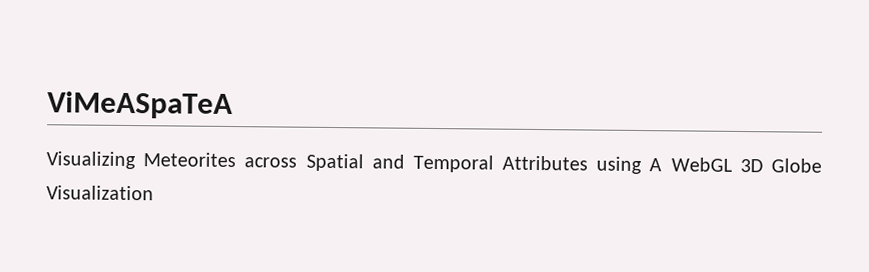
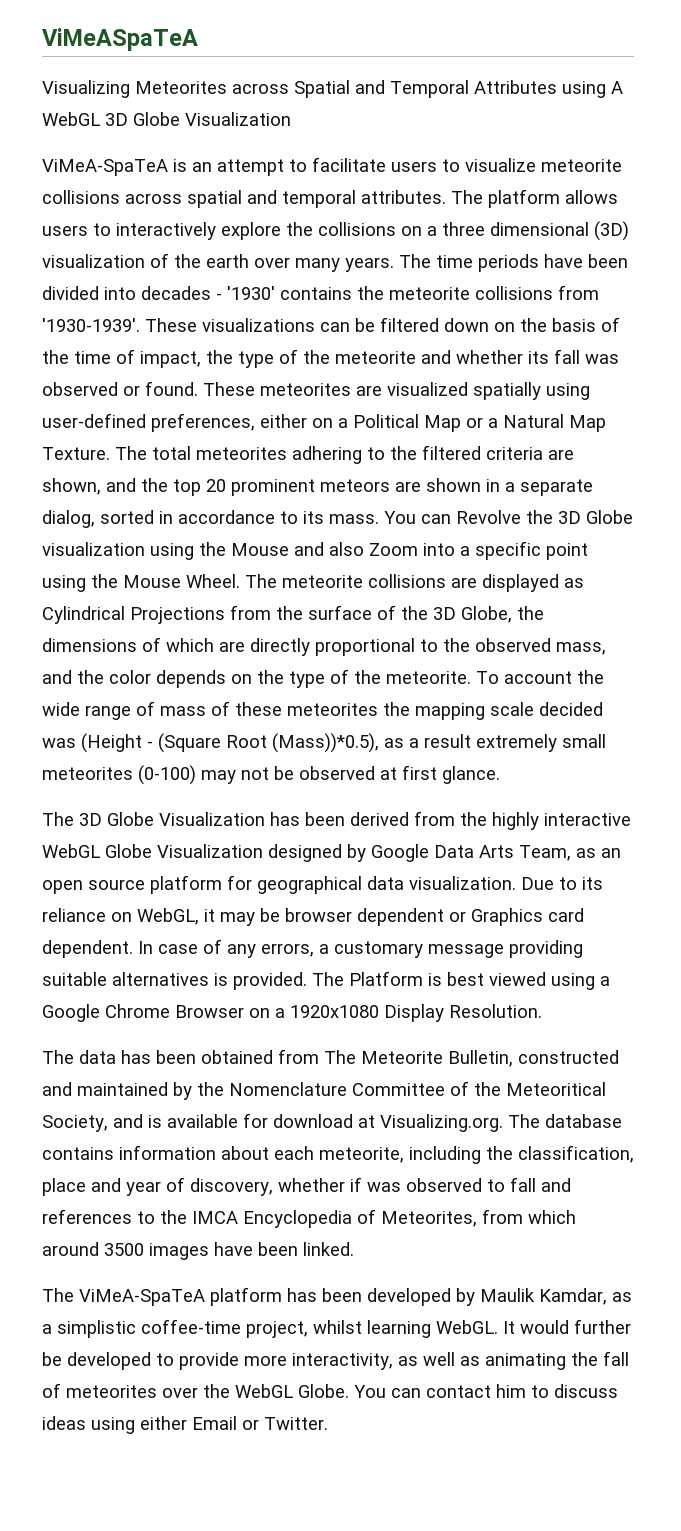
(154, 193) none -> [42,157,622,176] [42,189,618,208] [42,221,629,241] [42,253,628,272] [42,285,599,300] [42,317,620,332] [42,349,619,368] [42,381,590,400] [42,413,606,432] [42,445,574,464] [42,478,593,496] [42,510,633,528] [42,541,588,560] [42,574,584,592] [42,605,544,624] [42,637,606,656] [42,669,604,688] [42,701,603,720] [42,733,606,753] [42,765,500,785] [42,811,631,830] [42,844,621,862] [42,875,603,894] [42,908,584,926] [42,939,583,958] [42,971,610,990] [42,1004,542,1022] [42,1049,619,1067] [42,1081,606,1100] [42,1113,622,1132] [42,1145,634,1164] [42,1177,571,1196] [42,1209,576,1228] [42,1242,354,1260] [42,1287,632,1306] [42,1319,631,1338] [42,1351,629,1370] [42,1383,618,1398] [42,1416,328,1434] // ViMeA-SpaTeA is an attempt to facilitate users to visualize meteorite collisions across spatial and temporal attributes. The platform allows users to interactively explore the collisions on a three dimensional (3D) visualization of the earth over many years. The time periods have been divided into decades - '1930' contains the meteorite collisions from '1930-1939'. These visualizations can be filtered down on the basis of the time of impact, the type of the meteorite and whether its fall was observed or found. These meteorites are visualized spatially using user-defined preferences, either on a Political Map or a Natural Map Texture. The total meteorites adhering to the filtered criteria are shown, and the top 20 prominent meteors are shown in a separate dialog, sorted in accordance to its mass. You can Revolve the 3D Globe visualization using the Mouse and also Zoom into a specific point using the Mouse Wheel. The meteorite collisions are displayed as Cylindrical Projections from the surface of the 3D Globe, the dimensions of which are directly proportional to the observed mass, and the color depends on the type of the meteorite. To account the wide range of mass of these meteorites the mapping scale decided was (Height - (Square Root (Mass))*0.5), as a result extremely small meteorites (0-100) may not be observed at first glance. // The 3D Globe Visualization has been derived from the highly interactive WebGL Globe Visualization designed by Google Data Arts Team, as an open source platform for geographical data visualization. Due to its reliance on WebGL, it may be browser dependent or Graphics card dependent. In case of any errors, a customary message providing suitable alternatives is provided. The Platform is best viewed using a Google Chrome Browser on a 1920x1080 Display Resolution. // The data has been obtained from The Meteorite Bulletin, constructed and maintained by the Nomenclature Committee of the Meteoritical Society, and is available for download at Visualizing.org. The database contains information about each meteorite, including the classification, place and year of discovery, whether if was observed to fall and references to the IMCA Encyclopedia of Meteorites, from which around 3500 images have been linked. // The ViMeA-SpaTeA platform has been developed by Maulik Kamdar, as a simplistic coffee-time project, whilst learning WebGL. It would further be developed to provide more interactivity, as well as animating the fall of meteorites over the WebGL Globe. You can contact him to discuss ideas using either Email or Twitter.

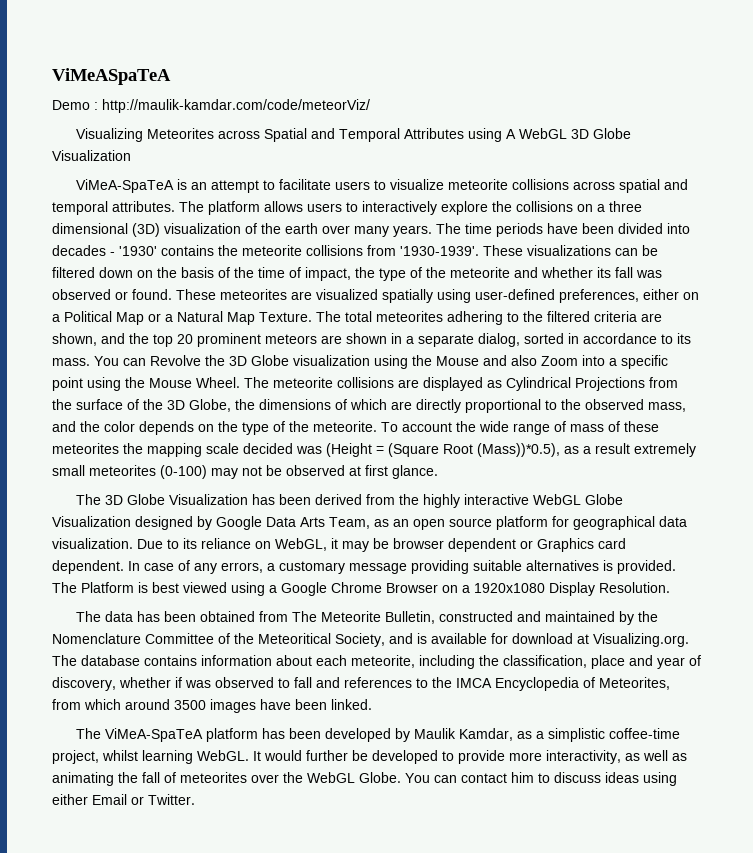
(198, 39) none -> [52,99,370,113] // Demo : http://maulik-kamdar.com/code/meteorViz/
[147,741,153,748] - -> [376,446,384,454] =

